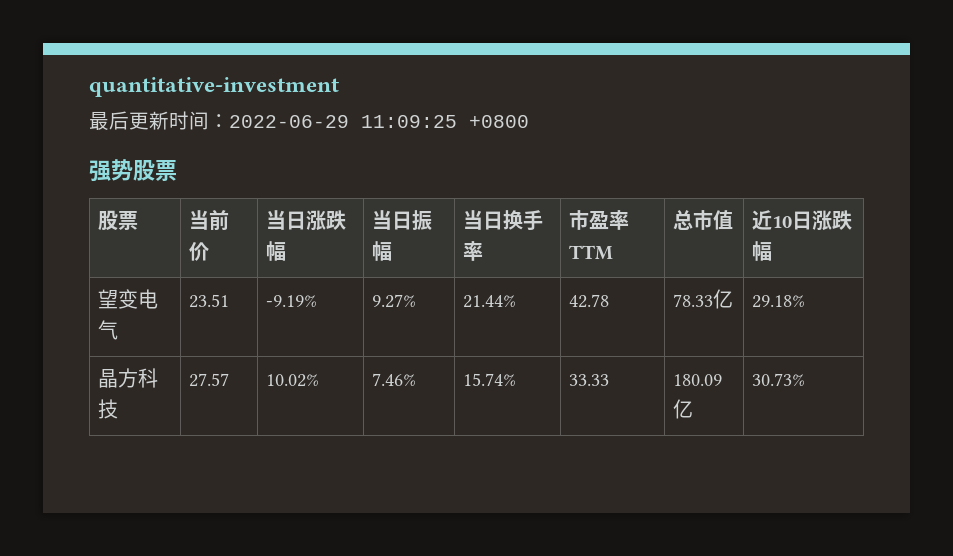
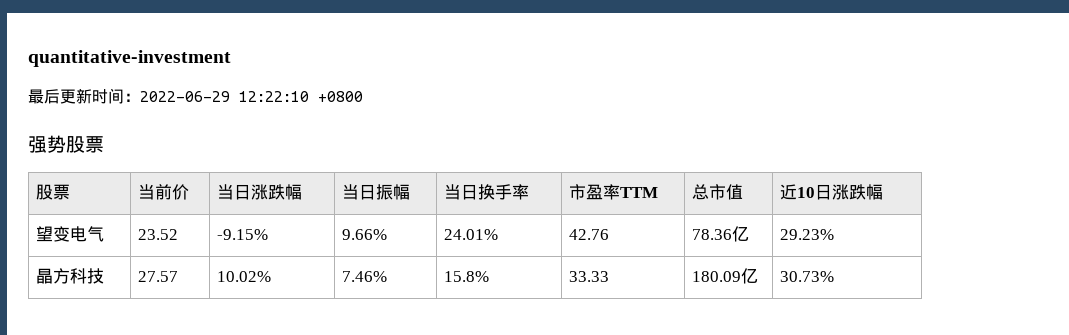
[361,115,457,128] 11:09:25 -> [239,91,309,102] 12:22:10
[189,294,230,308] [266,295,318,307] [372,294,417,308] [463,295,517,308] [569,294,610,308] [673,289,734,309] [752,295,806,308] 23.51 | -9.19% | 9.27% | 21.44% | 42.78 | 78.33亿 | 29.18% -> [137,229,178,240] [216,229,268,240] [341,229,387,240] [443,229,498,240] [568,229,609,240] [691,226,749,242] [779,229,834,240] 23.52 | -9.15% | 9.66% | 24.01% | 42.76 | 78.36亿 | 29.23%
[463,373,517,386] 15.74% -> [443,271,489,282] 15.8%

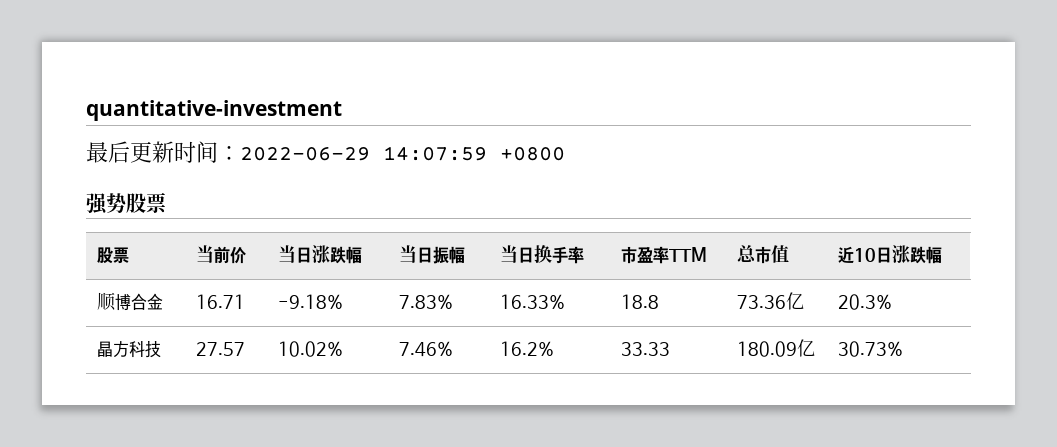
[239,91,309,102] 12:22:10 -> [383,146,487,161] 14:07:59
[35,226,104,242] [137,229,178,240] [216,229,268,240] [341,229,387,240] [443,229,498,240] [568,229,609,240] [691,226,749,242] [779,229,834,240] 望变电气 | 23.52 | -9.15% | 9.66% | 24.01% | 42.76 | 78.36亿 | 29.23% -> [96,292,163,311] [195,294,245,309] [277,294,343,309] [398,294,453,309] [499,294,565,309] [620,294,659,309] [736,292,804,310] [837,294,892,310] 顺博合金 | 16.71 | -9.18% | 7.83% | 16.33% | 18.8 | 73.36亿 | 20.3%
[443,271,489,282] 15.8% -> [499,341,554,356] 16.2%

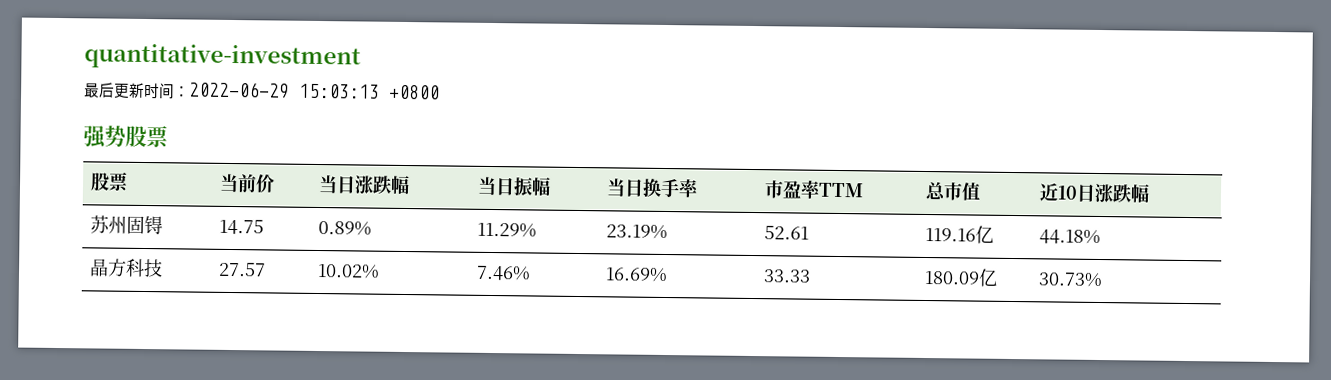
[383,146,487,161] 14:07:59 -> [299,83,380,99] 15:03:13
[96,292,163,311] [195,294,245,309] [277,294,343,309] [398,294,453,309] [499,294,565,309] [620,294,659,309] [736,292,804,310] [837,294,892,310] 顺博合金 | 16.71 | -9.18% | 7.83% | 16.33% | 18.8 | 73.36亿 | 20.3% -> [89,215,163,235] [218,218,264,235] [317,220,372,236] [476,222,537,238] [605,224,668,240] [763,225,809,240] [924,225,994,244] [1038,229,1101,245] 苏州固锝 | 14.75 | 0.89% | 11.29% | 23.19% | 52.61 | 119.16亿 | 44.18%
[499,341,554,356] 16.2% -> [604,267,668,283] 16.69%

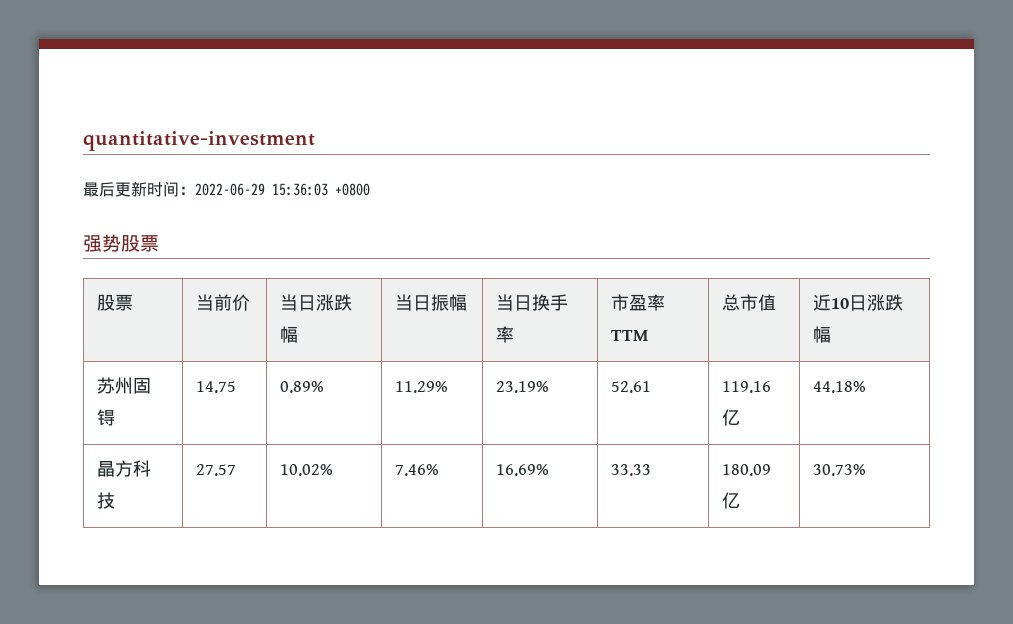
[299,83,380,99] 15:03:13 -> [272,183,328,196] 15:36:03

